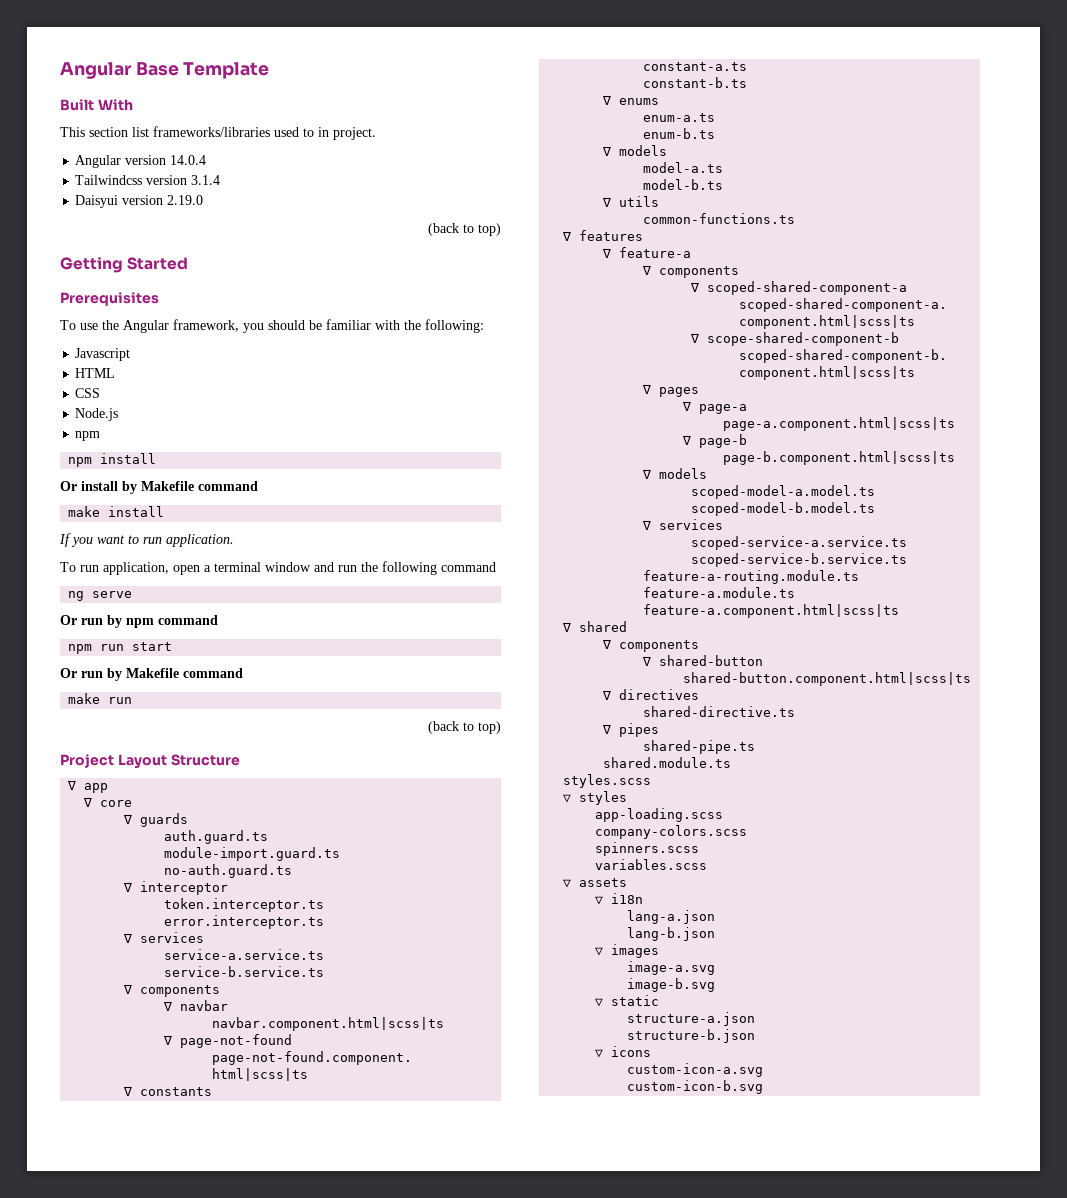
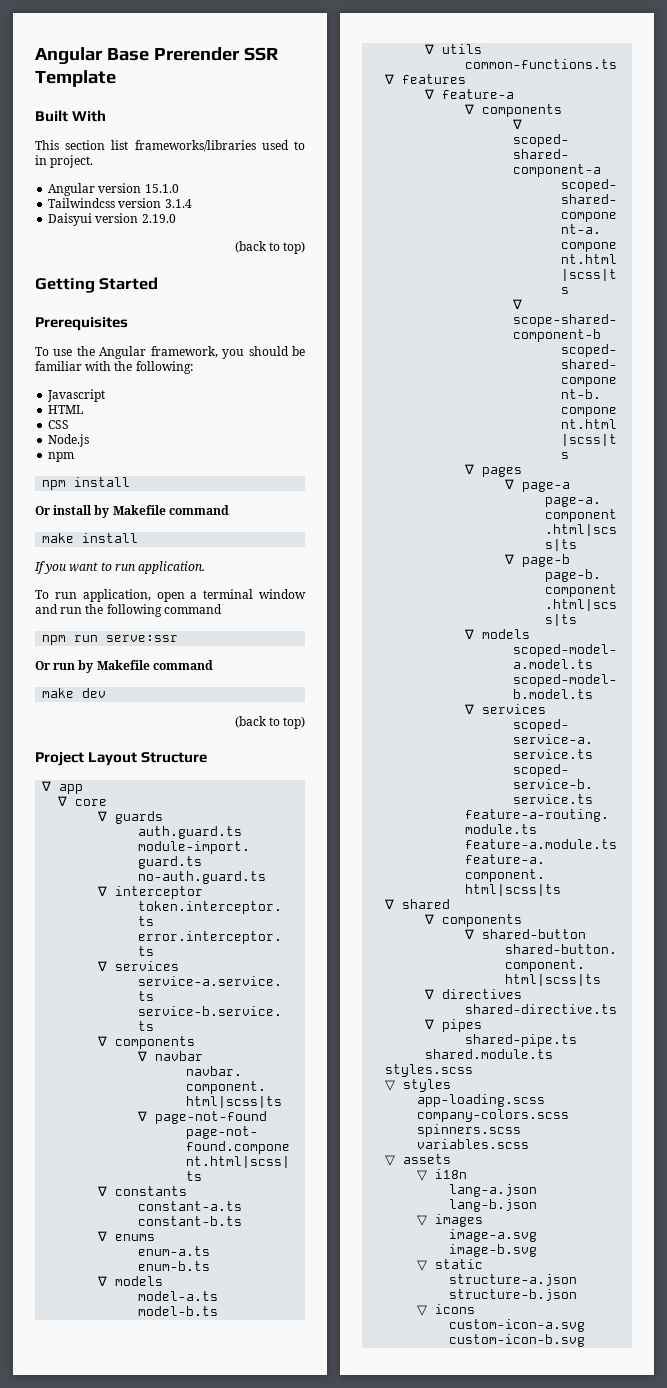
(179, 69) none -> [153,47,278,61] Prerender SSR
[170,155,207,165] 14.0.4 -> [144,184,179,193] 15.1.0
[68,591,133,601] [60,615,218,628] // ng serve // Or run by npm command -> (222, 609) none
[132,642,173,651] start -> [106,635,179,642] serve:ssr
[108,697,133,704] run -> [82,688,107,698] dev

